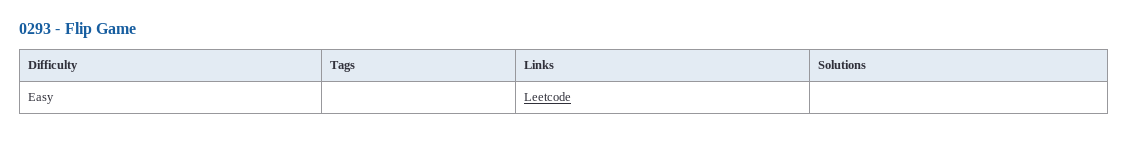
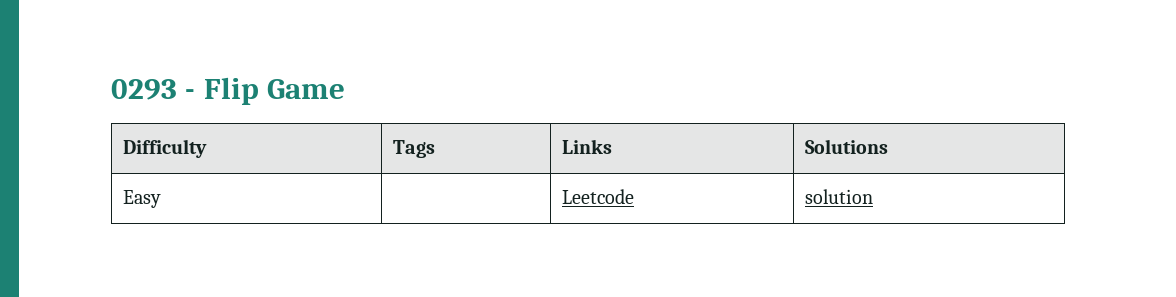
(571, 96) none -> [805,189,874,204] solution

